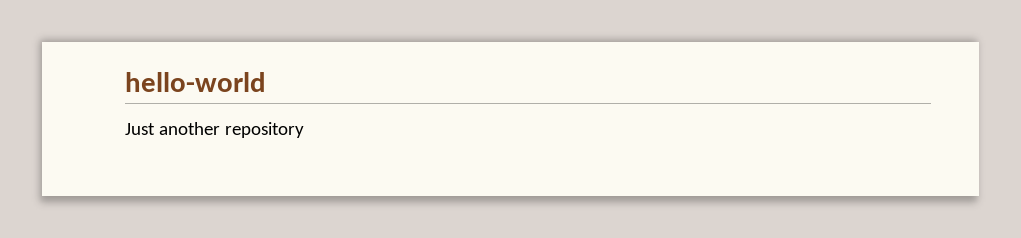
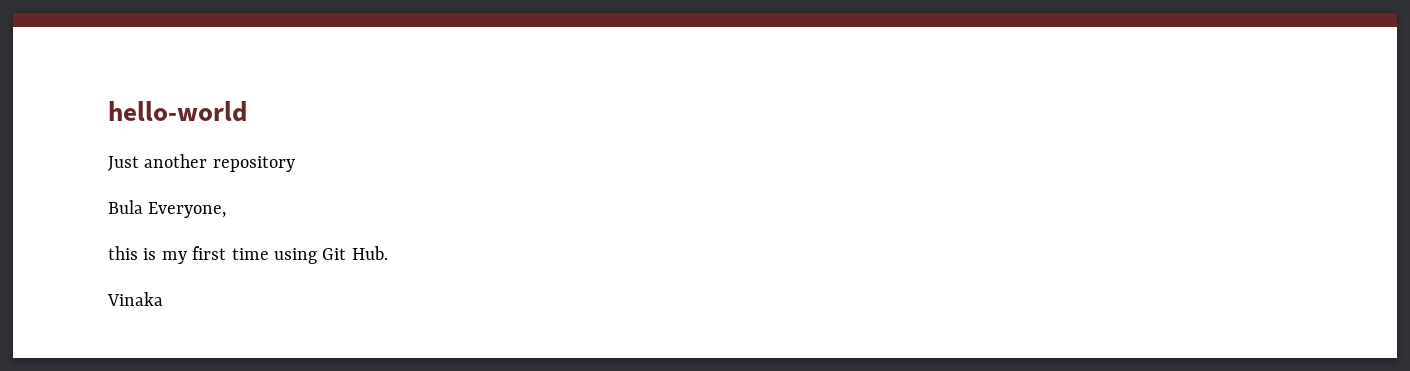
(304, 130) none -> [108,200,227,218] [108,246,388,264] [107,292,163,306] // Bula Everyone, // this is my first time using Git Hub. // Vinaka

